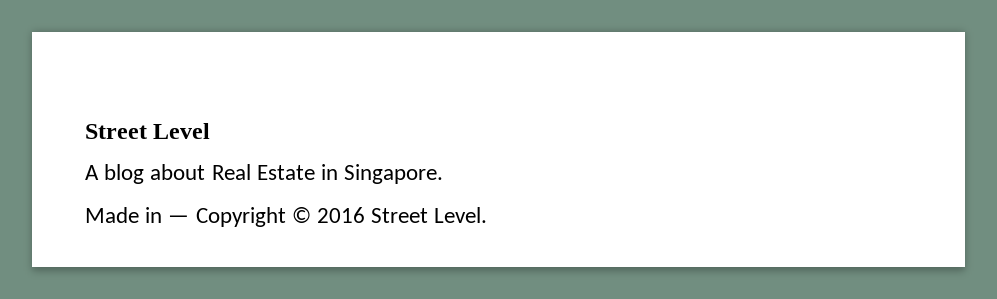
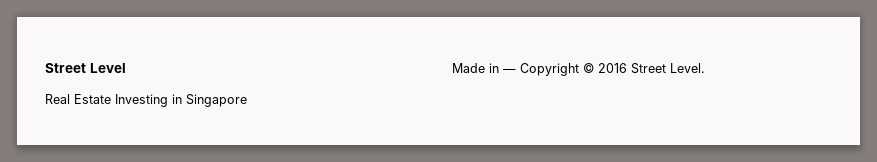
[85,164,444,184] A blog about Real Estate in Singapore. -> [45,94,247,107] Real Estate Investing in Singapore

